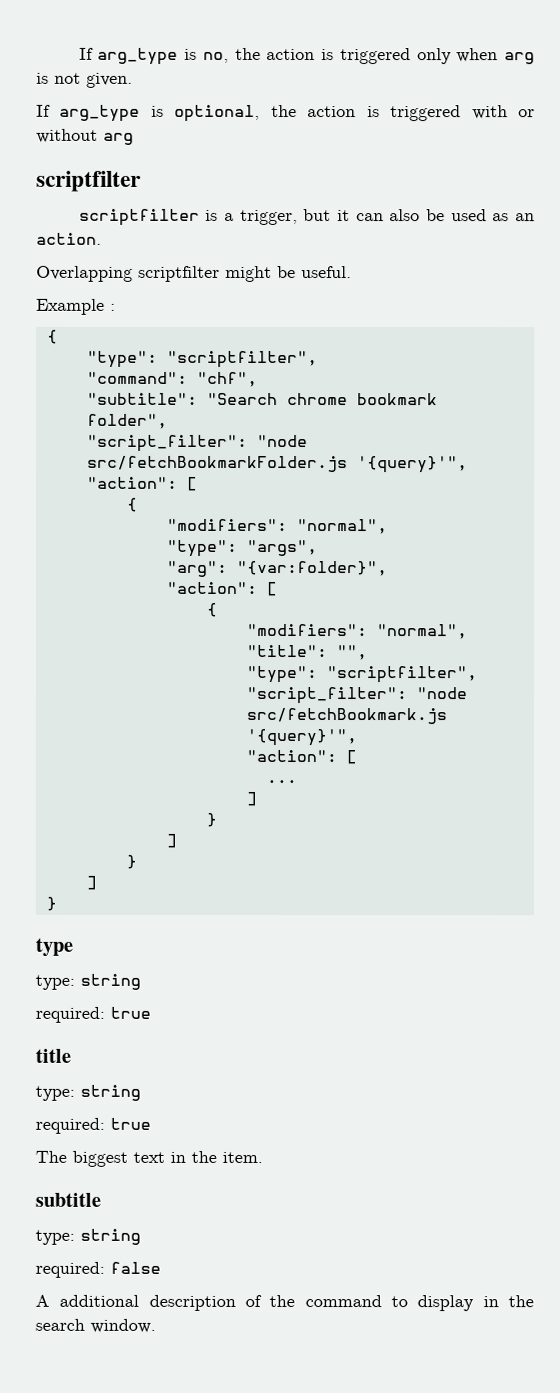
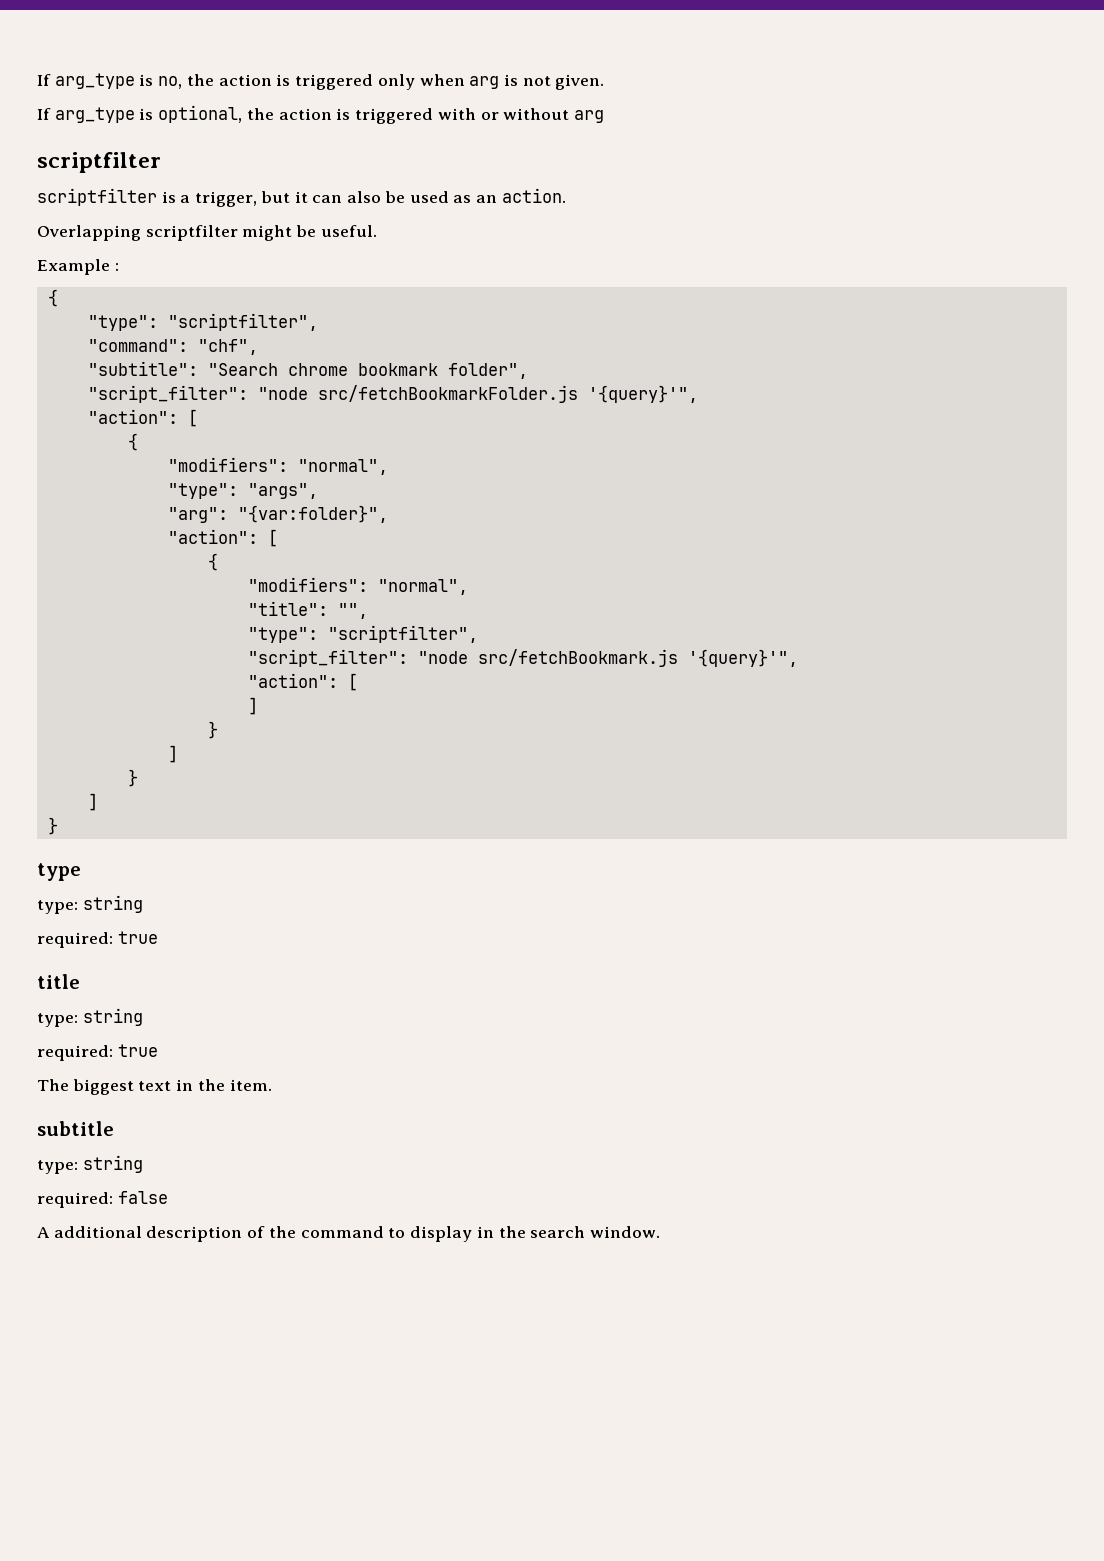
[265,779,297,784] // ... -> (358, 682) none

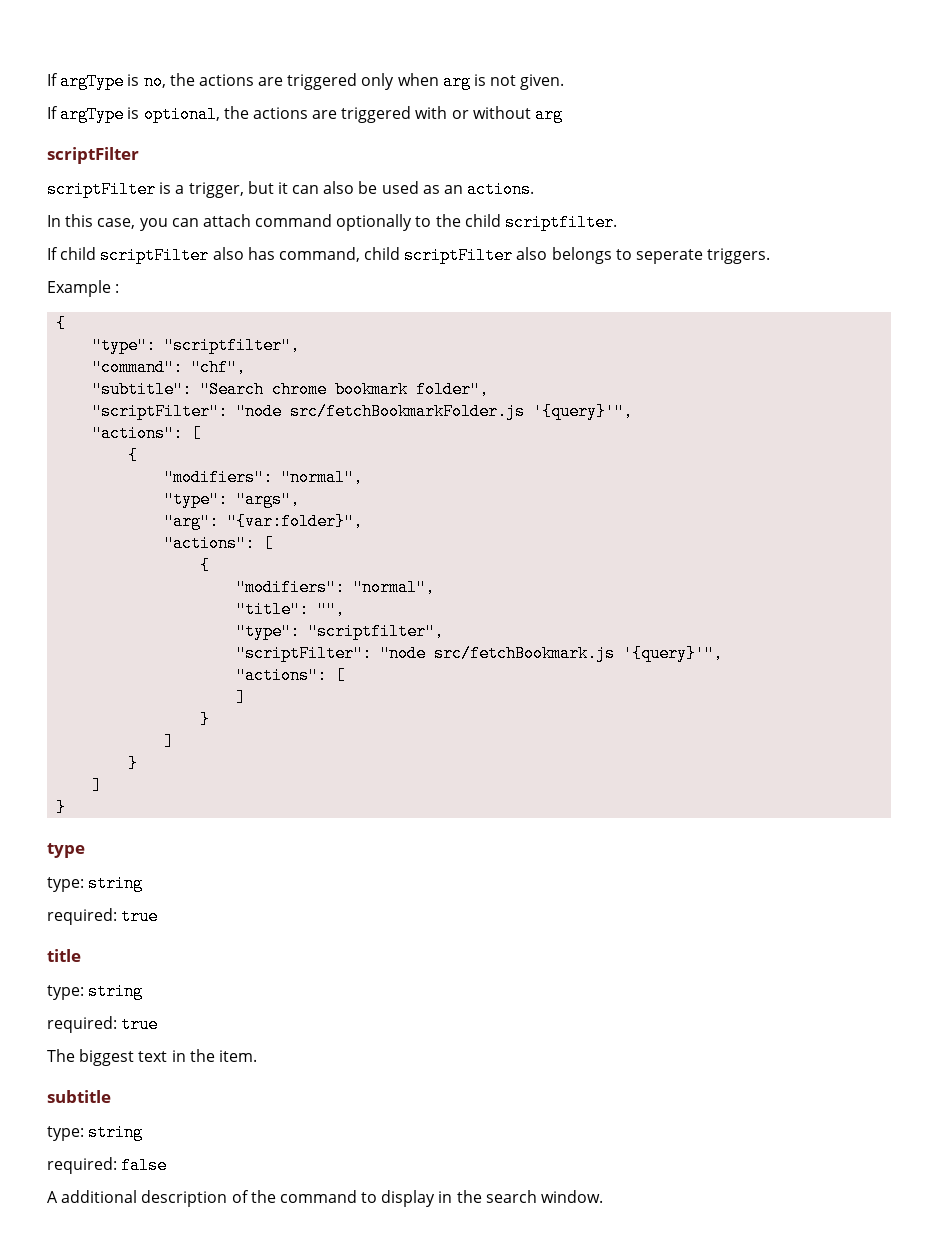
[37,73,135,89] If arg_type -> [47,73,125,90] If argType
[218,74,291,86] action is -> [198,74,284,86] actions are
[54,107,135,123] arg_type -> [60,106,125,123] argType
[278,108,351,120] action is -> [252,107,338,119] actions are
[37,152,161,173] [37,188,157,206] scriptfilter // scriptfilter -> [47,147,139,164] [47,181,156,198] scriptFilter // scriptFilter
[501,188,566,203] [37,225,377,241] action. // Overlapping scriptfilter might be useful. -> [467,181,535,198] [47,214,618,231] [47,247,771,264] actions. // In this case, you can attach command optionally to the child scriptfilter. // If child scriptFilter also has command, child scriptFilter also belongs to seperate triggers.
[87,385,248,403] "script_filter": -> [92,403,229,420] "scriptFilter":
[87,409,178,424] "action": -> [92,425,184,442] "actions":
[167,529,258,544] "action": -> [164,535,256,552] "actions":
[247,649,408,667] "script_filter": -> [236,645,373,662] "scriptFilter":
[247,673,338,688] "action": -> [236,667,328,684] "actions":

